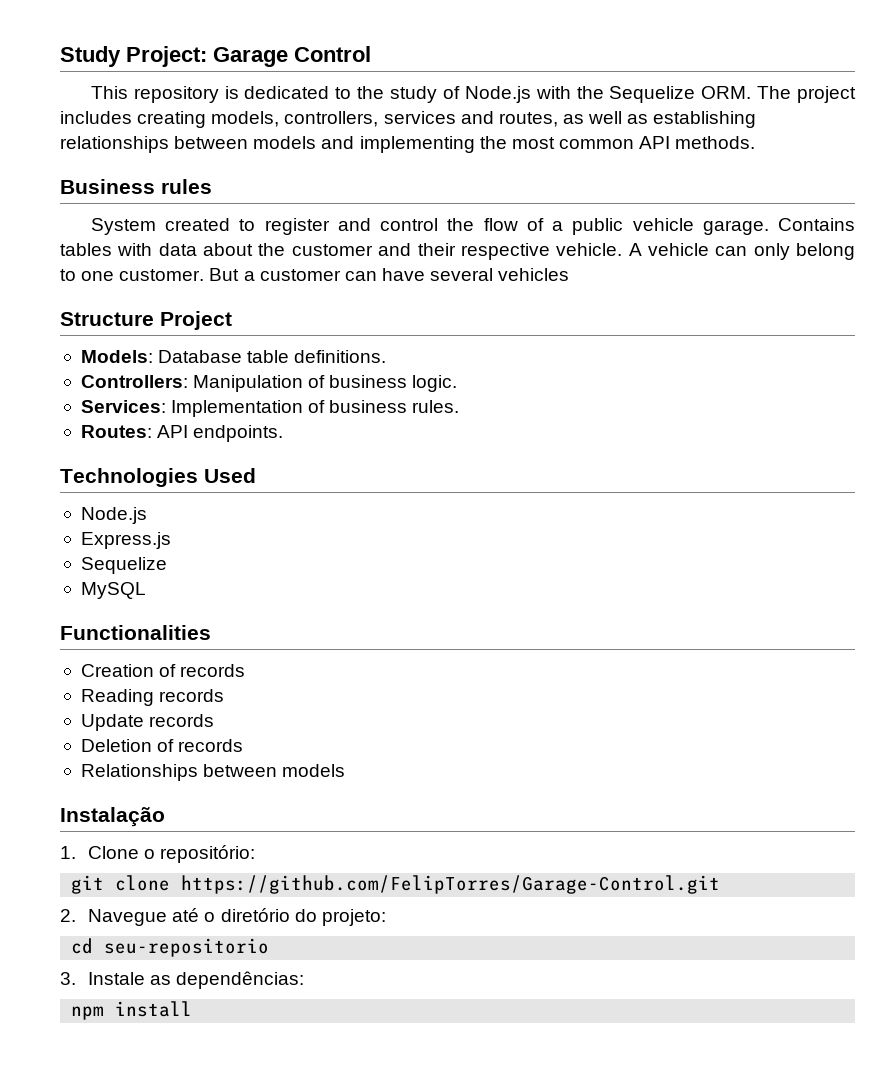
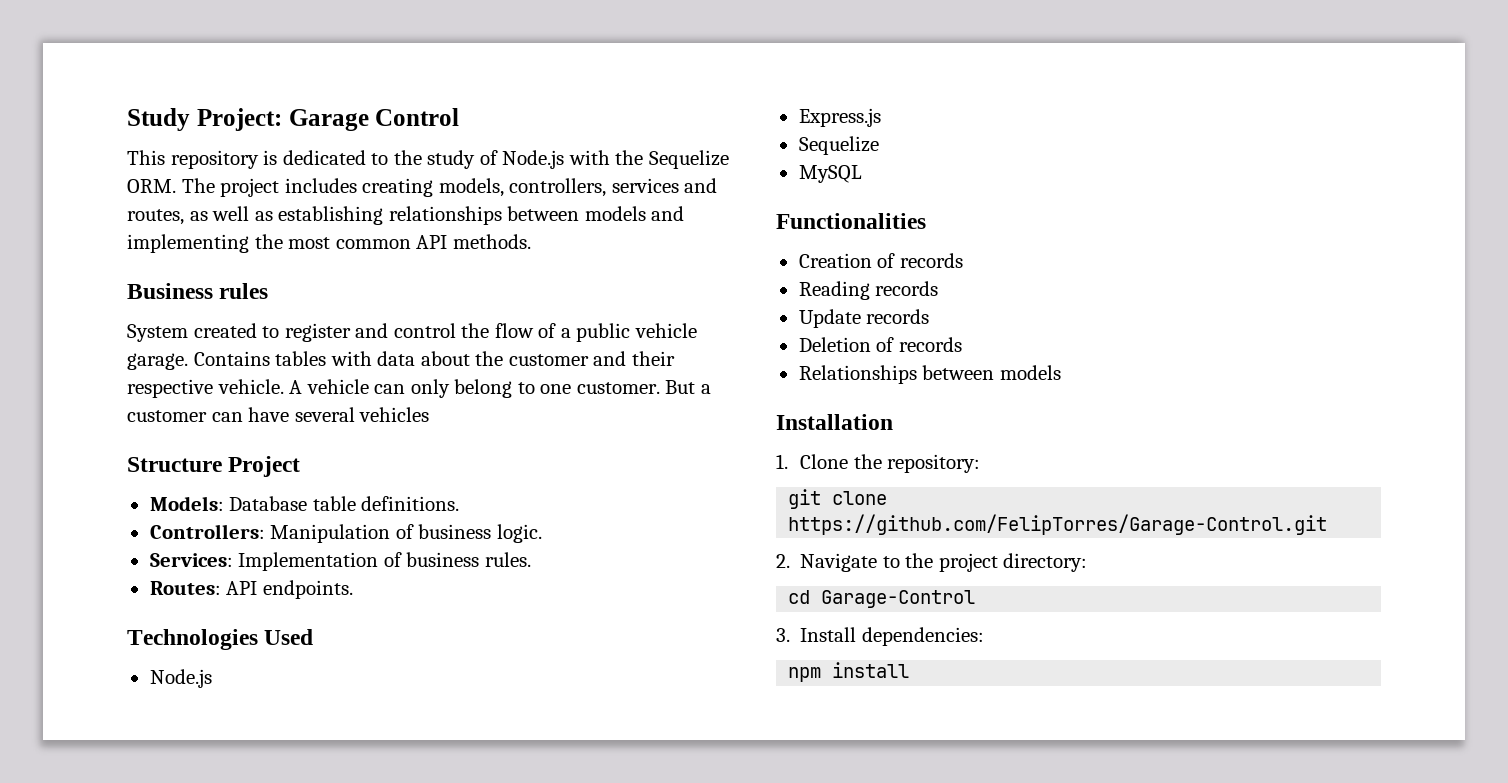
[60,807,165,827] Instalação -> [776,414,893,430] Installation
[144,845,256,863] o repositório: -> [853,454,981,473] the repository:
[88,908,386,926] Navegue até o diretório do projeto: -> [800,553,1088,572] Navigate to the project directory:
[104,938,270,957] seu-repositorio -> [821,590,976,608] Garage-Control
[88,971,305,989] Instale as dependências: -> [800,627,984,646] Install dependencies:

